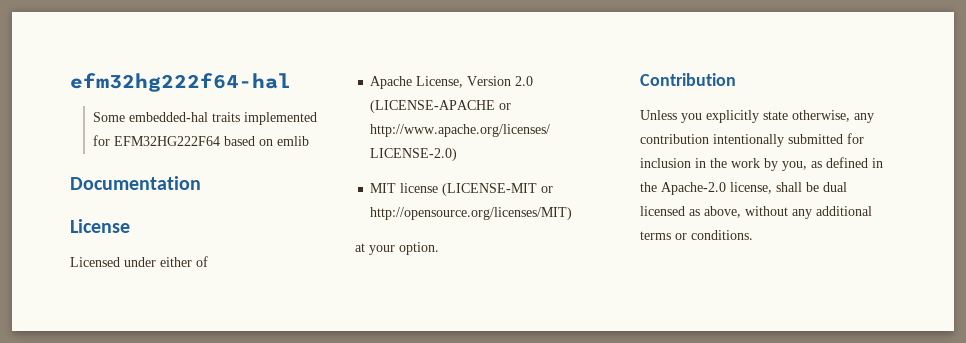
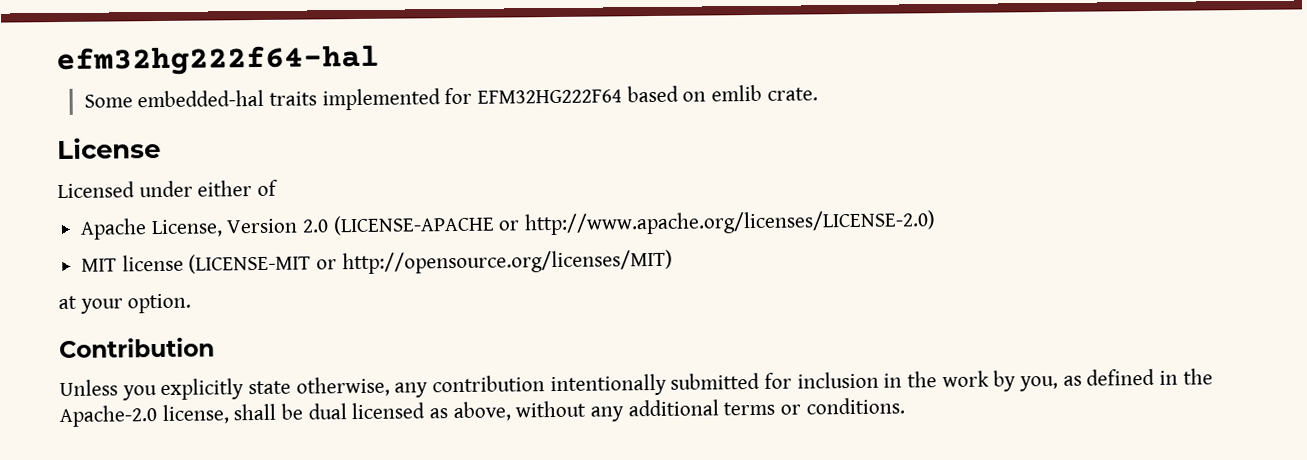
[70,176,201,190] // Documentation -> [766,87,818,101] crate.

